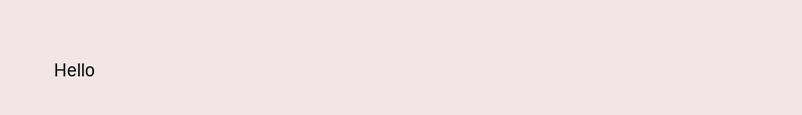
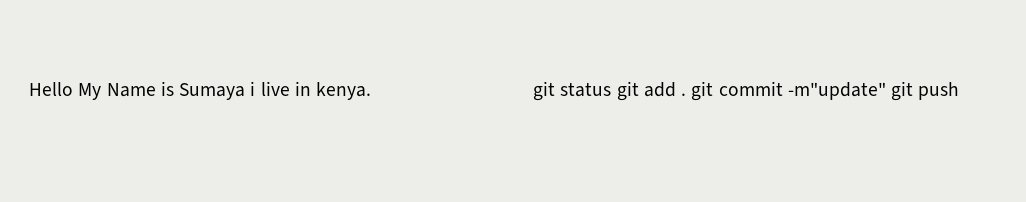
(96, 70) none -> [78,81,372,100] [533,81,960,101] My Name is Sumaya i live in kenya. // git status git add . git commit -m"update" git push

